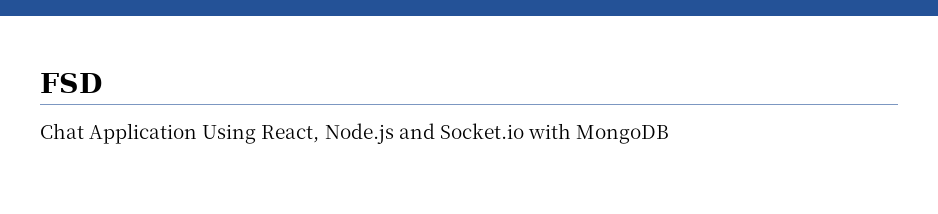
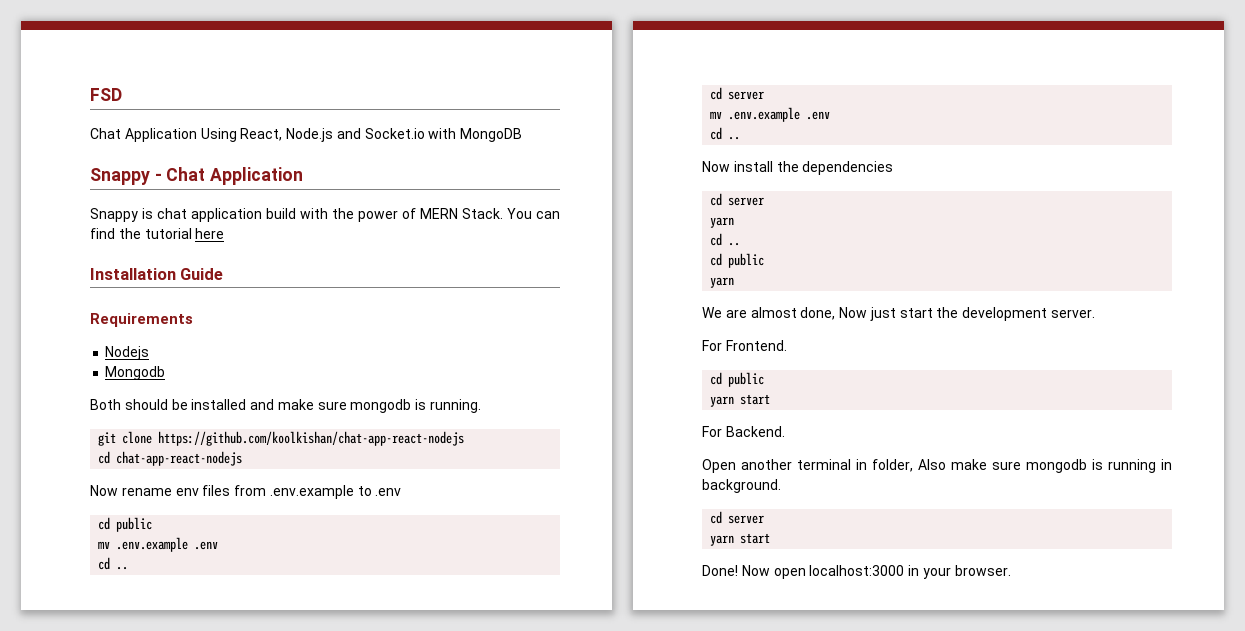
(670, 134) none -> [90,167,304,185] [90,208,560,222] [90,228,225,239] [90,268,224,280] [90,313,193,327] [105,346,150,360] [105,366,166,380] [90,399,482,413] [98,431,465,446] [98,451,243,466] [90,485,402,499] [98,517,153,532] [98,537,219,552] [98,557,129,570] [710,87,765,100] [710,107,831,122] [710,127,741,140] [702,161,894,175] [710,193,765,206] [710,217,735,228] [710,233,741,246] [710,253,765,268] [710,277,735,288] [702,307,1096,321] [702,340,787,351] [710,372,765,387] [710,394,771,407] [702,426,785,437] [702,459,1172,473] [702,479,781,493] [710,511,765,524] [710,533,771,546] [702,565,1011,579] // Snappy - Chat Application // Snappy is chat application build with the power of MERN Stack. You can find the tutorial here // Installation Guide // Requirements // Nodejs // Mongodb // Both should be installed and make sure mongodb is running. // git clone https://github.com/koolkishan/chat-app-react-nodejs // cd chat-app-react-nodejs // Now rename env files from .env.example to .env // cd public // mv .env.example .env // cd .. // cd server // mv .env.example .env // cd .. // Now install the dependencies // cd server // yarn // cd .. // cd public // yarn // We are almost done, Now just start the development server. // For Frontend. // cd public // yarn start // For Backend. // Open another terminal in folder, Also make sure mongodb is running in background. // cd server // yarn start // Done! Now open localhost:3000 in your browser.

